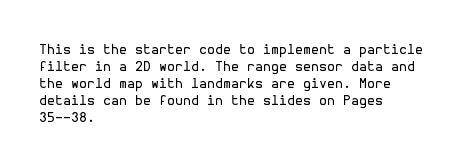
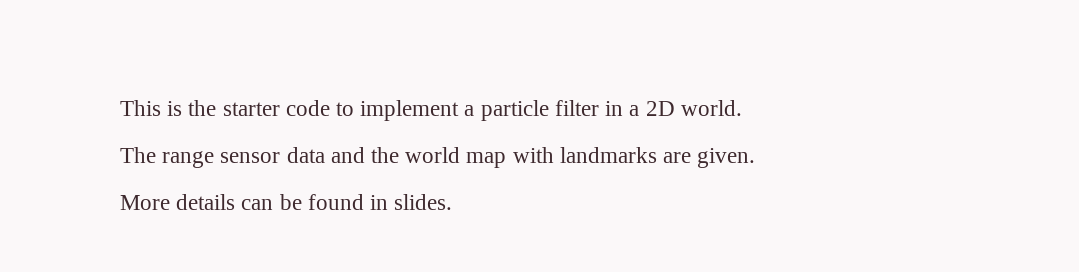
(207, 66) none -> (742, 108) //
(351, 85) none -> (756, 158) //
[231,95,383,109] [39,112,95,122] the slides on Pages 35--38. -> [394,194,453,210] slides.

